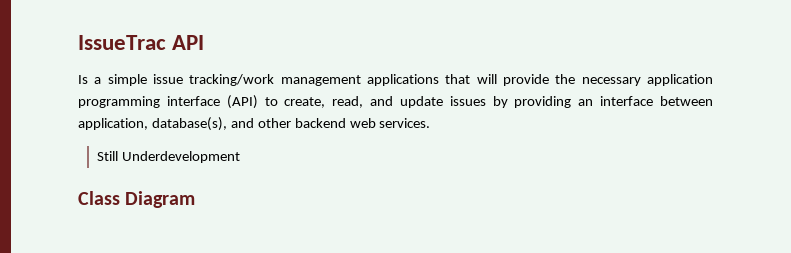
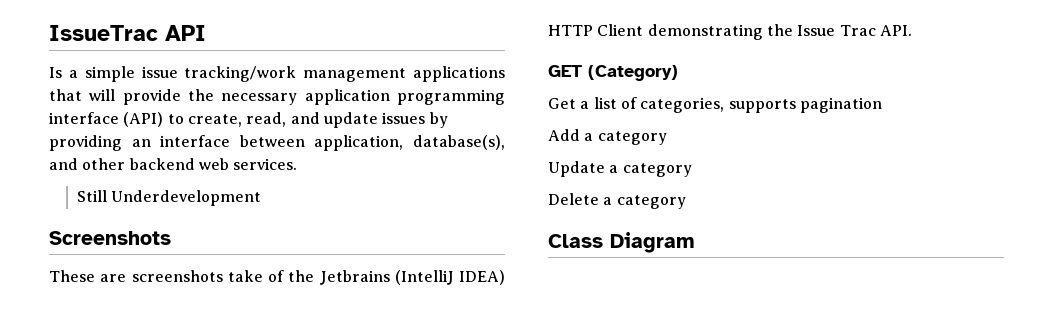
(241, 157) none -> [49,231,171,245] [49,270,505,285] [548,24,912,40] [548,65,678,81] [548,97,882,113] [548,129,667,145] [548,161,692,177] [548,193,686,209] // Screenshots // These are screenshots take of the Jetbrains (IntelliJ IDEA) HTTP Client demonstrating the Issue Trac API. // GET (Category) // Get a list of categories, supports pagination // Add a category // Update a category // Delete a category

